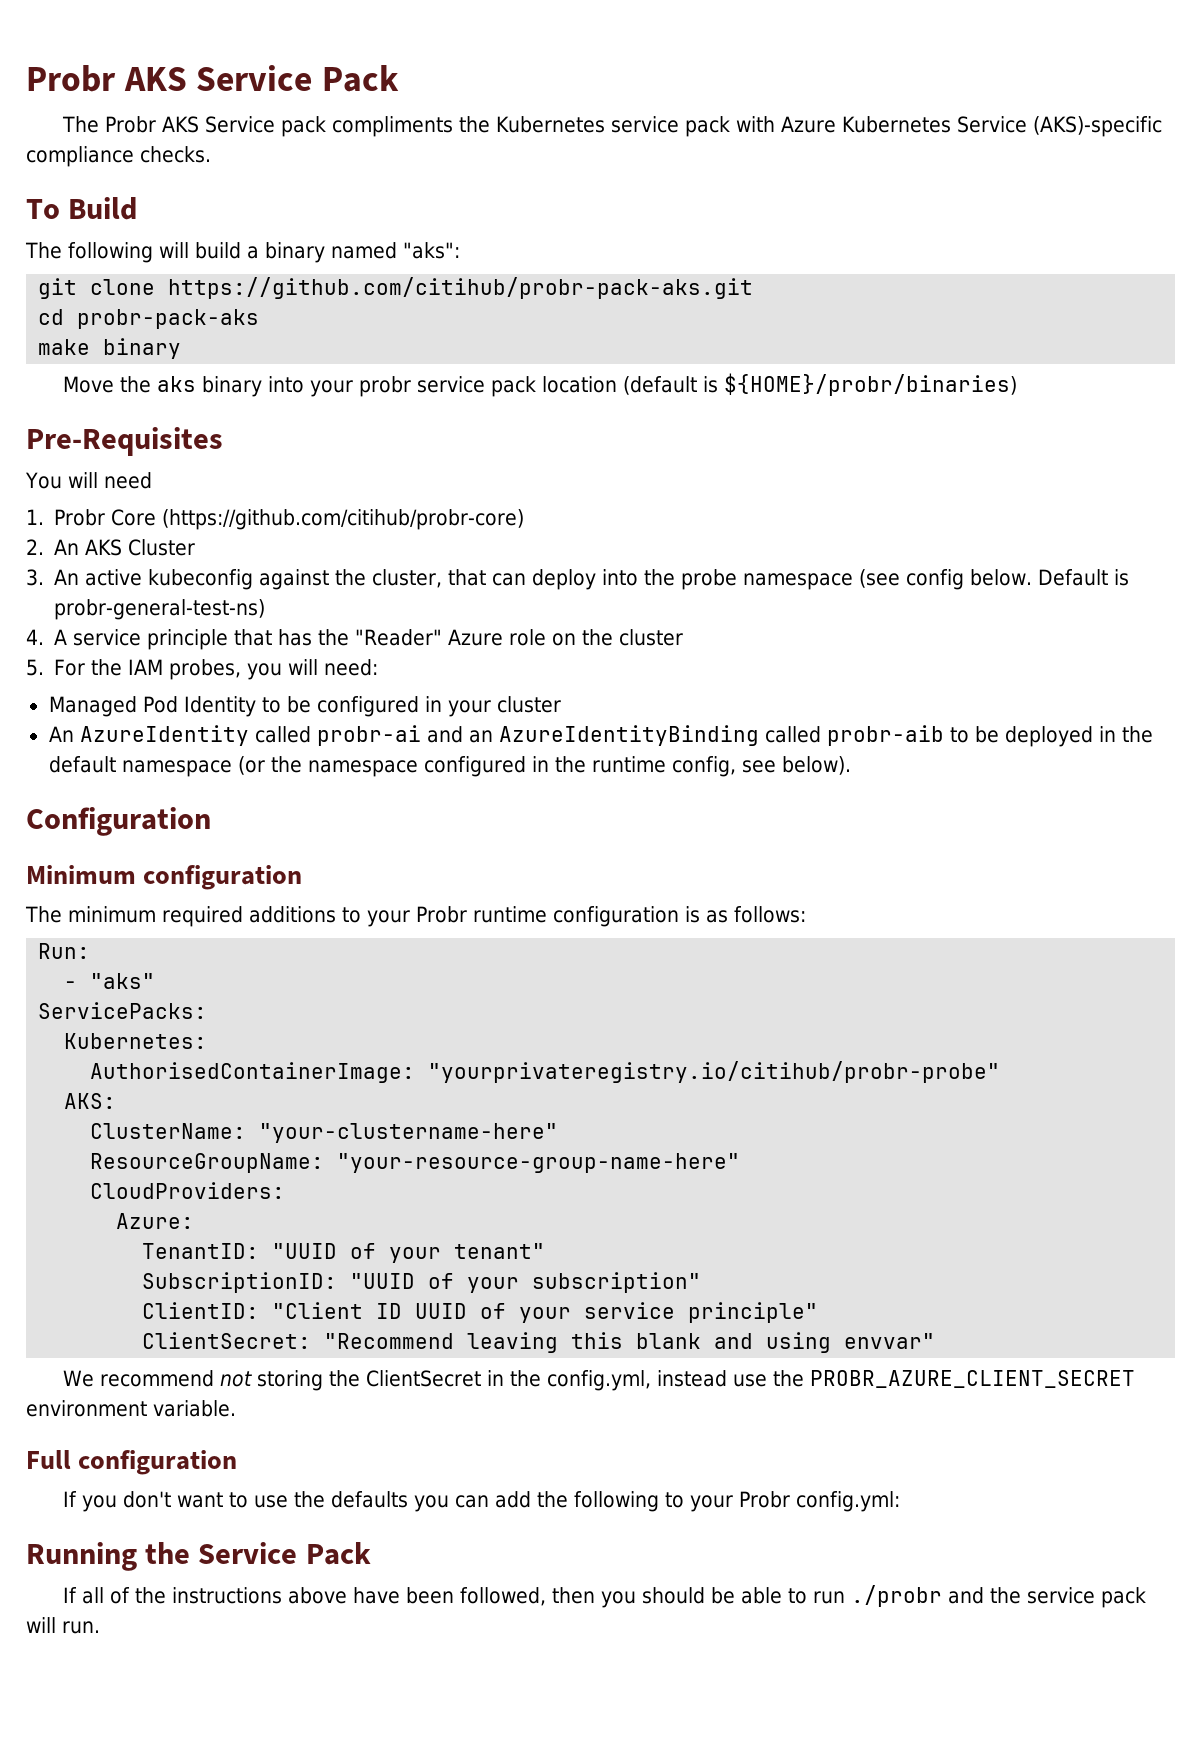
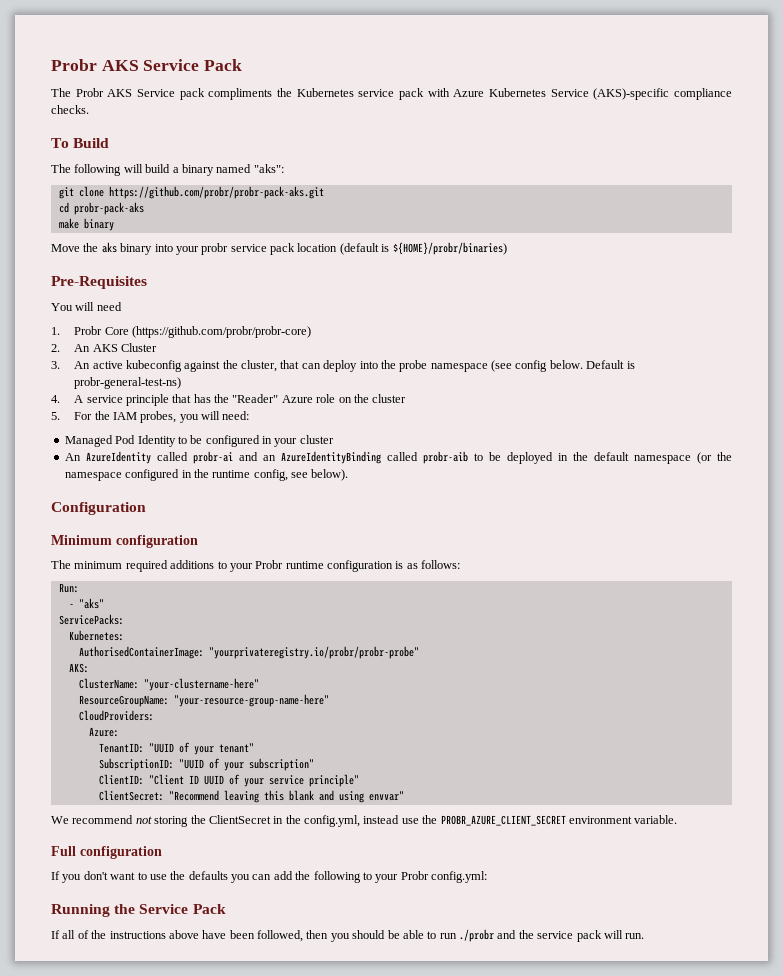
[168,277,754,299] https://github.com/citihub/probr-pack-aks.git -> [108,186,324,199] https://github.com/probr/probr-pack-aks.git
[162,509,525,530] (https://github.com/citihub/probr-core) -> [131,326,311,338] (https://github.com/probr/probr-core)
[428,1061,1001,1083] "yourprivateregistry.io/citihub/probr-probe" -> [208,646,419,659] "yourprivateregistry.io/probr/probr-probe"

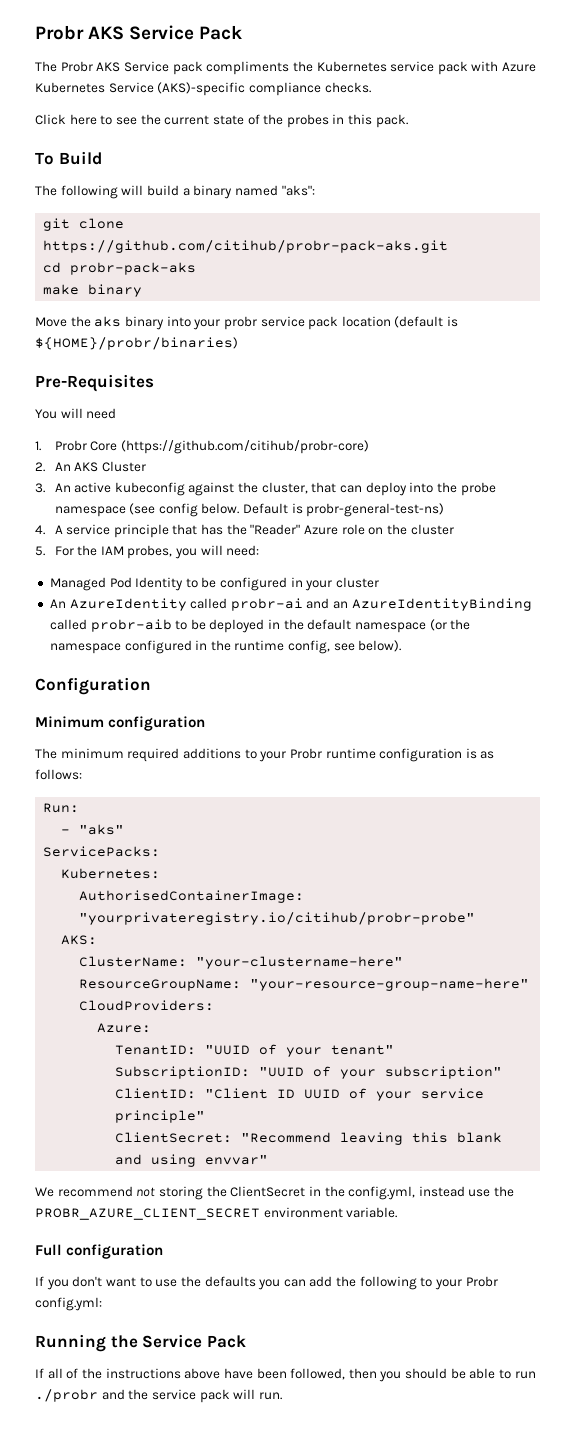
(89, 109) none -> [35,114,408,128] // Click here to see the current state of the probes in this pack.
[108,186,324,199] https://github.com/probr/probr-pack-aks.git -> [43,240,449,253] https://github.com/citihub/probr-pack-aks.git
[131,326,311,338] (https://github.com/probr/probr-core) -> [120,440,369,454] (https://github.com/citihub/probr-core)
[208,646,419,659] "yourprivateregistry.io/probr/probr-probe" -> [79,912,476,925] "yourprivateregistry.io/citihub/probr-probe"

